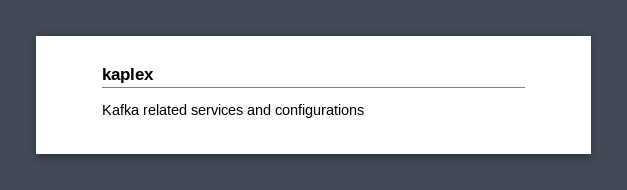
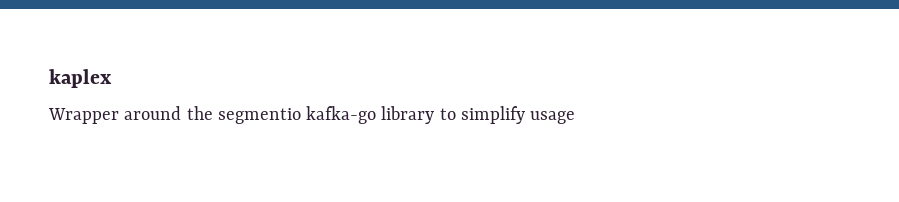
[102,104,364,118] Kafka related services and configurations -> [48,106,576,124] Wrapper around the segmentio kafka-go library to simplify usage

